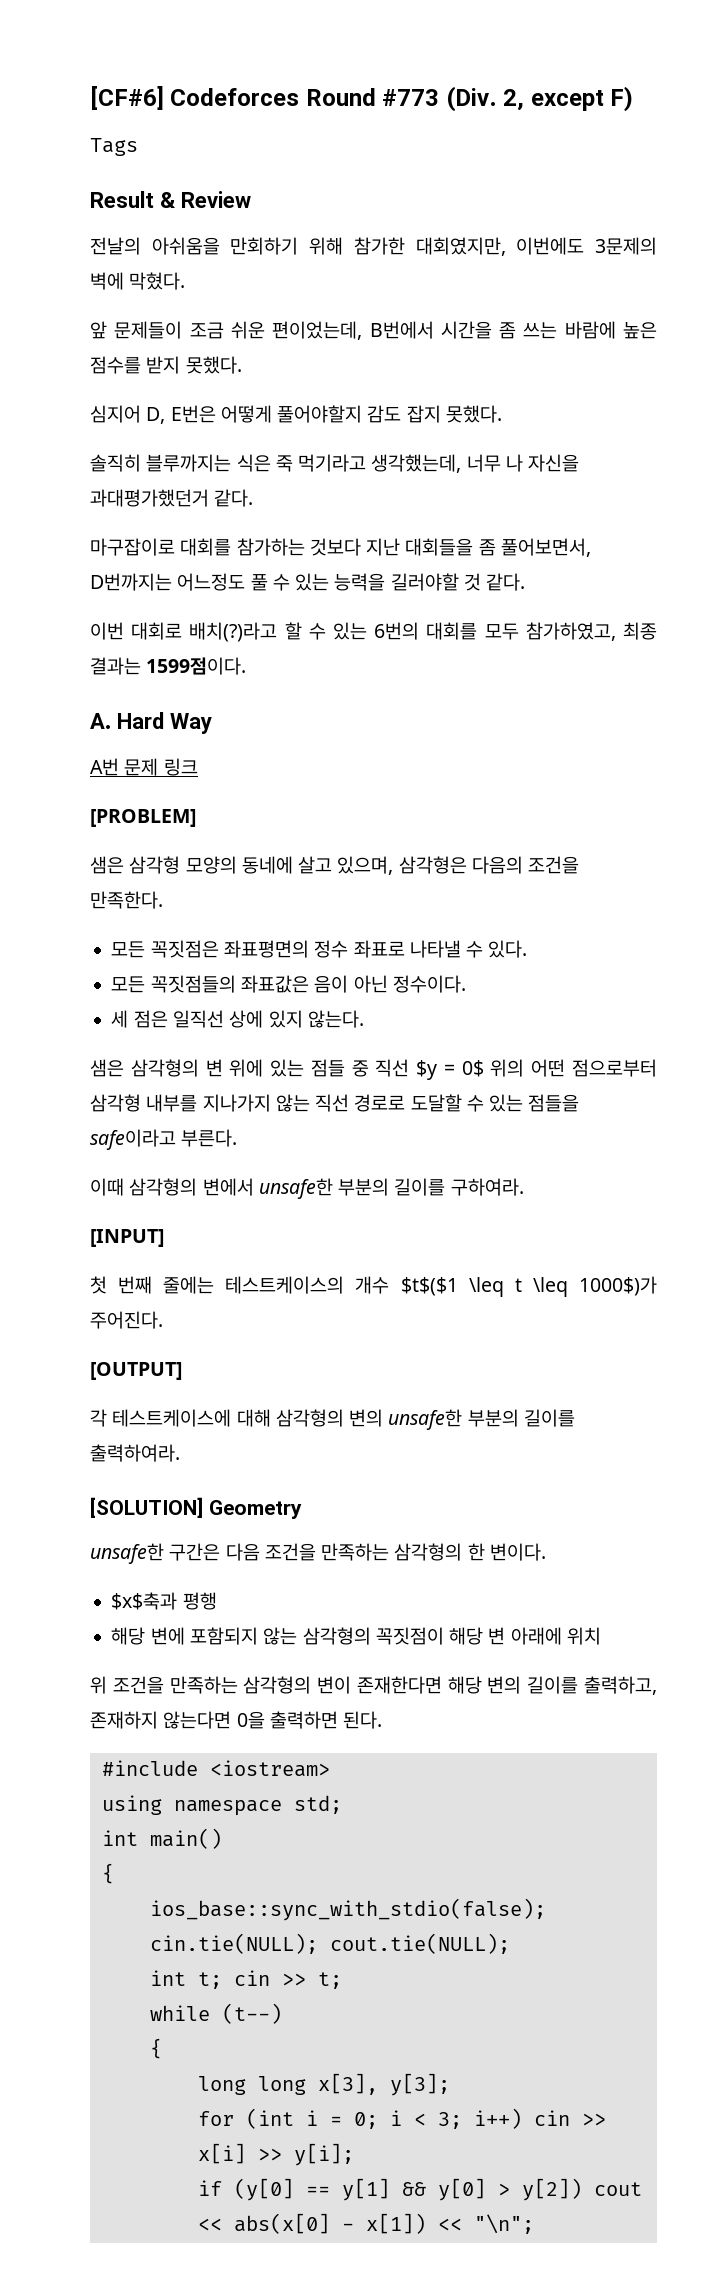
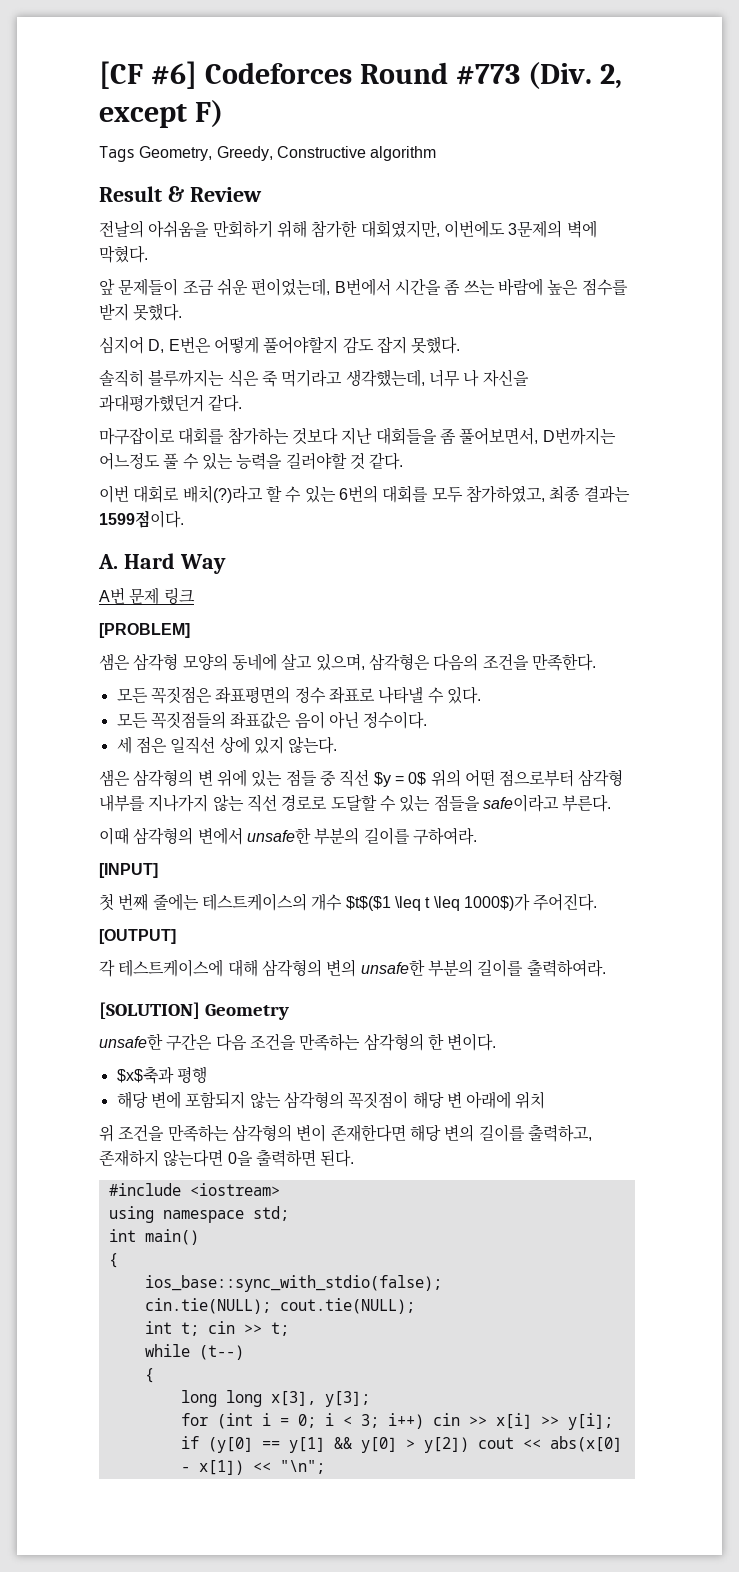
[90,86,164,110] [CF#6] -> [99,61,197,89] [CF #6]
(138, 147) none -> [139,146,437,161] Geometry, Greedy, Constructive algorithm

